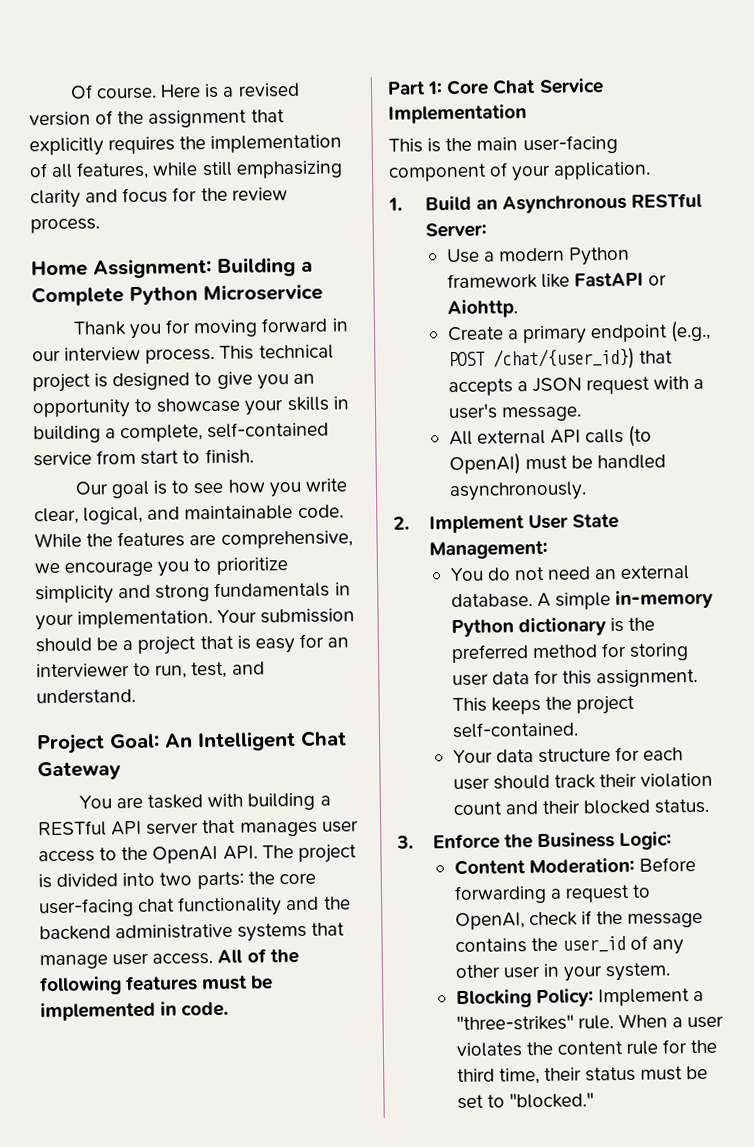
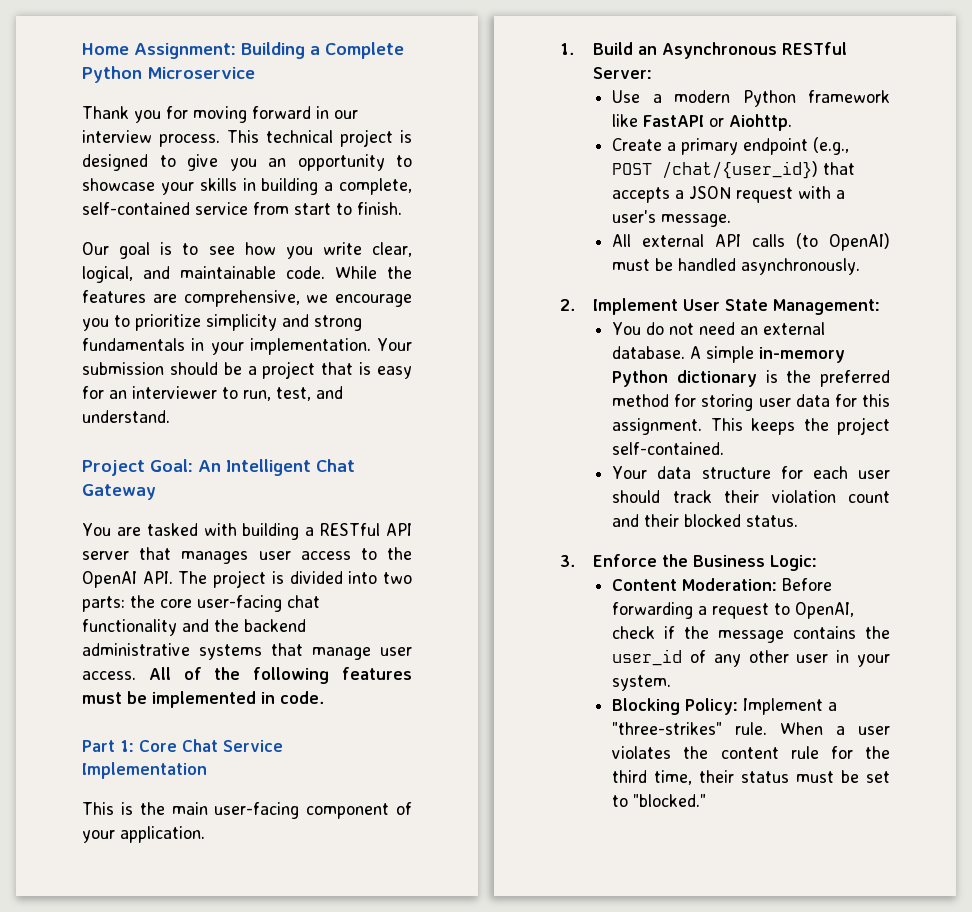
[69,82,300,100] [29,109,285,128] [29,134,343,157] [29,160,343,180] [30,187,288,209] [30,217,100,234] Of course. Here is a revised version of the assignment that explicitly requires the implementation of all features, while still emphasizing clarity and focus for the review process. // -> (82, 49) none

